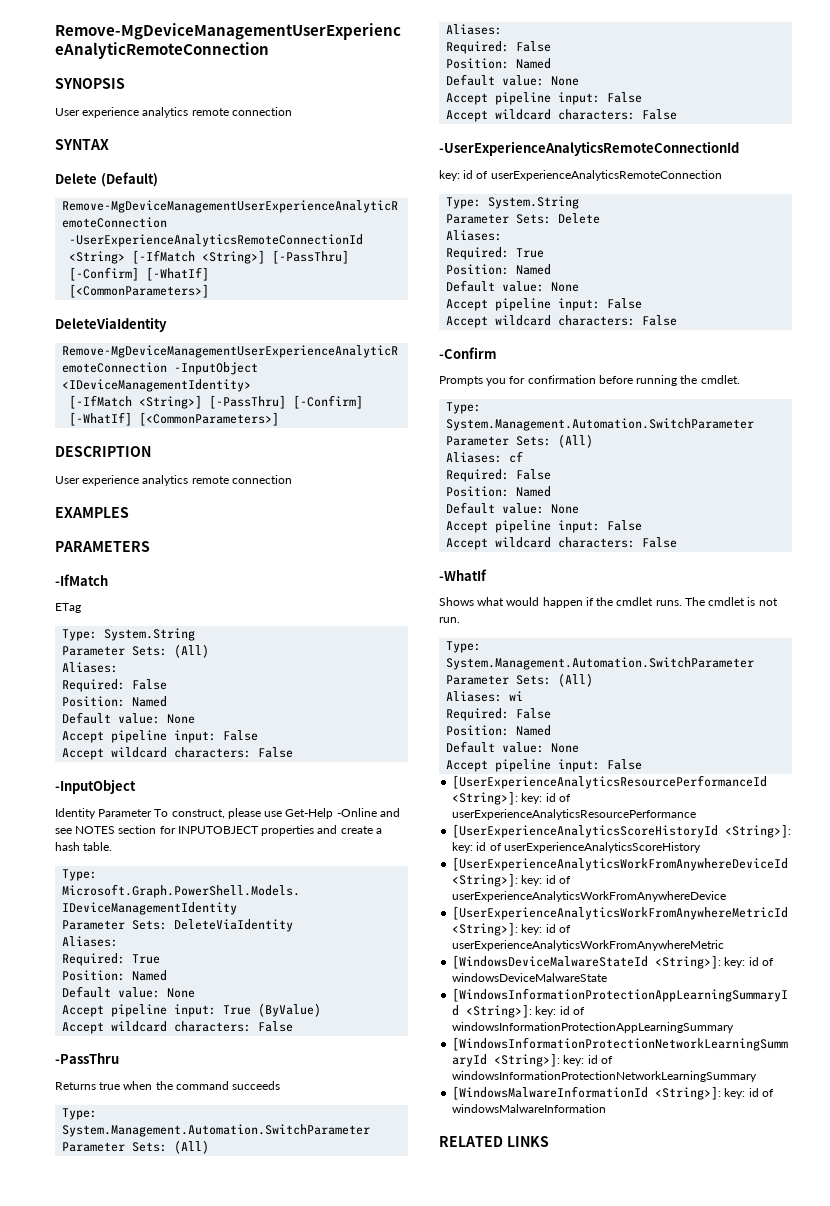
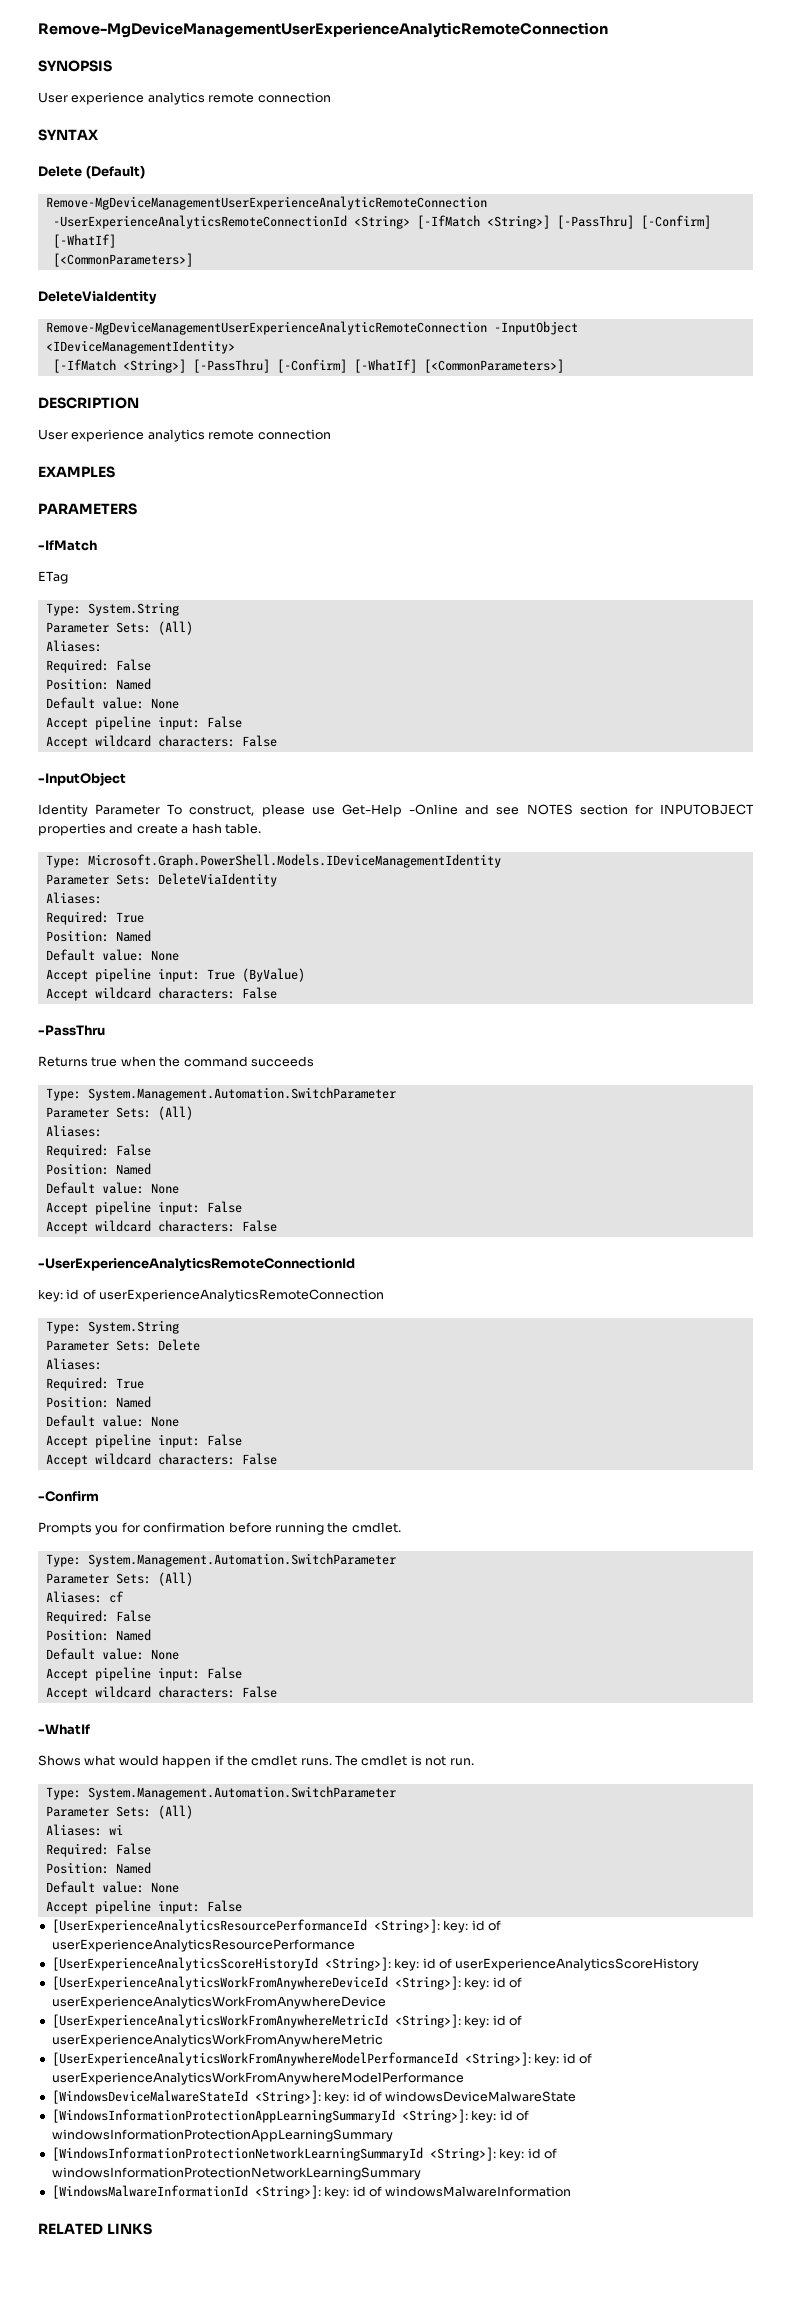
(725, 945) none -> [51,2052,592,2066] [51,2072,464,2085] // [UserExperienceAnalyticsWorkFromAnywhereModelPerformanceId <String>]: key: id of userExperienceAnalyticsWorkFromAnywhereModelPerformance

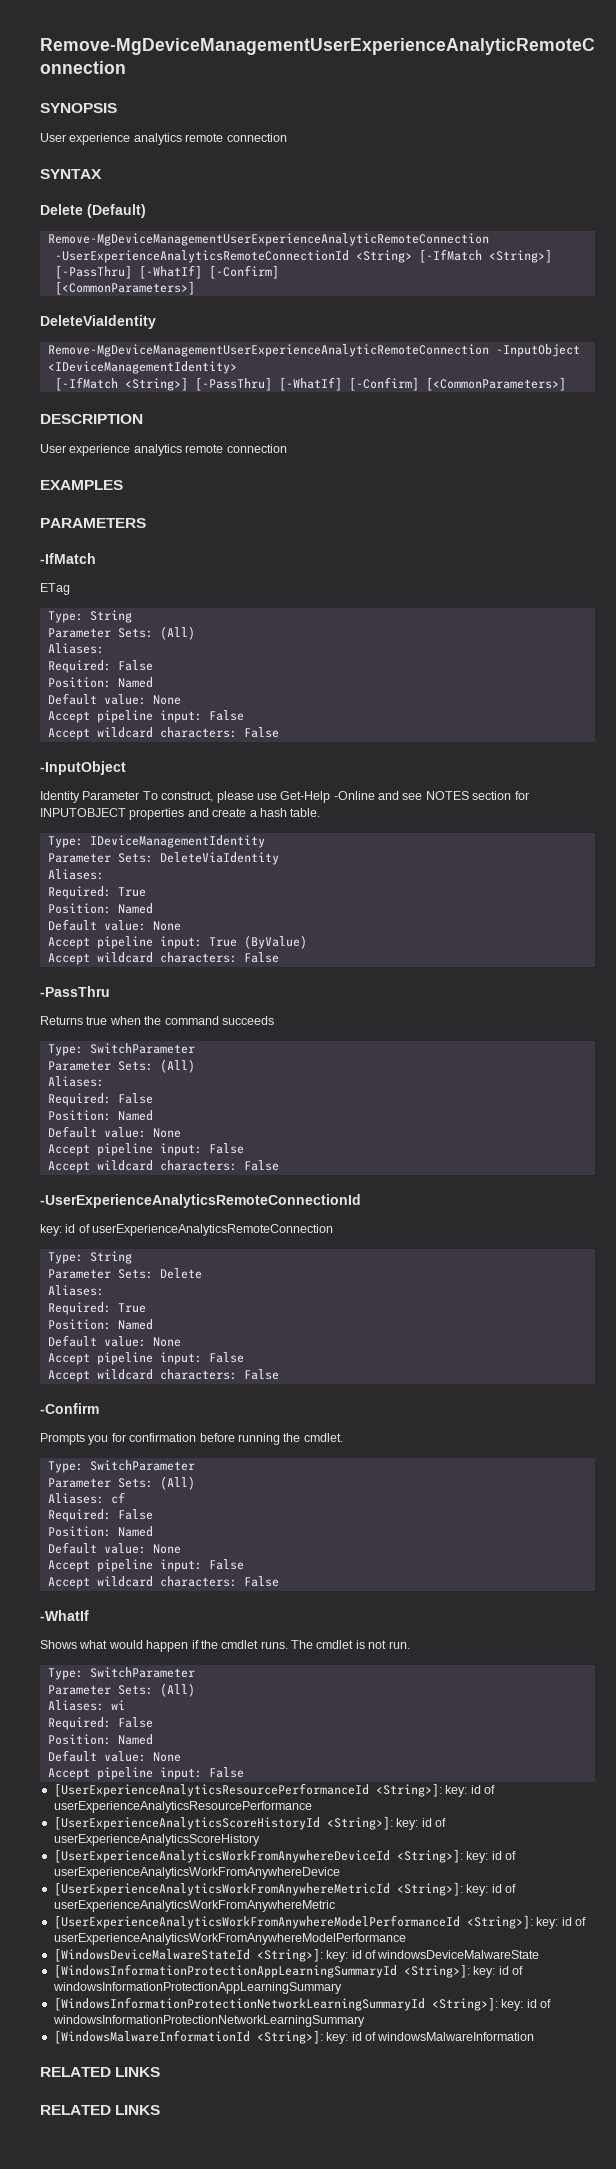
[640,215,711,229] [52,234,116,248] [-Confirm] [-WhatIf] -> [138,265,279,279] [-WhatIf] [-Confirm]
[276,359,417,373] [-Confirm] [-WhatIf] -> [278,377,419,391] [-WhatIf] [-Confirm]
[87,602,179,616] System.String -> [89,610,132,623] String
[87,854,501,868] Microsoft.Graph.PowerShell.Models.IDeviceManagementIdentity -> [89,835,265,848] IDeviceManagementIdentity
[87,1087,396,1101] System.Management.Automation.SwitchParameter -> [89,1043,195,1054] SwitchParameter
[87,1320,179,1334] System.String -> [89,1251,132,1264] String
[87,1553,396,1567] System.Management.Automation.SwitchParameter -> [89,1460,195,1471] SwitchParameter
[87,1786,396,1800] System.Management.Automation.SwitchParameter -> [89,1667,195,1678] SwitchParameter
(152, 2229) none -> [40,2105,161,2115] // RELATED LINKS

